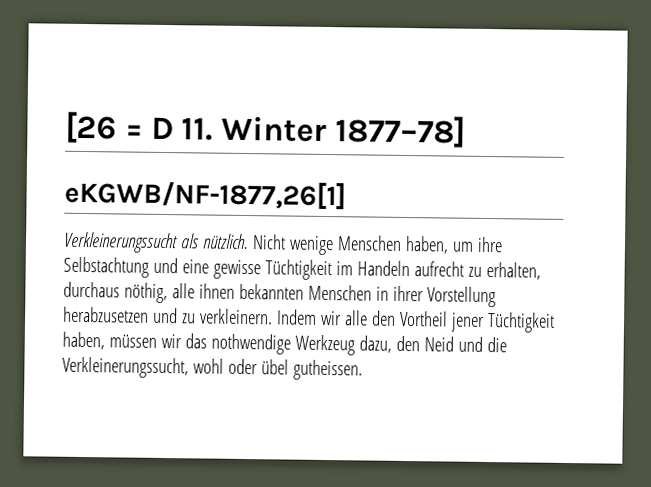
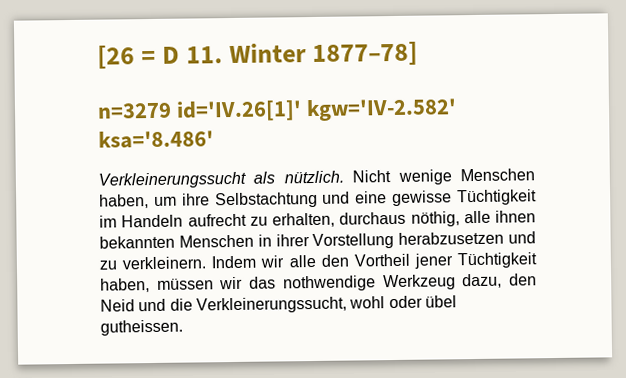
[64,178,346,210] eKGWB/NF-1877,26[1] -> [97,98,458,122] [98,130,214,149] n=3279 id='IV.26[1]' kgw='IV-2.582' ksa='8.486'

